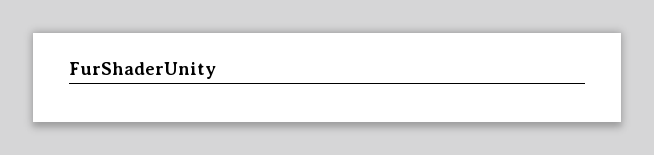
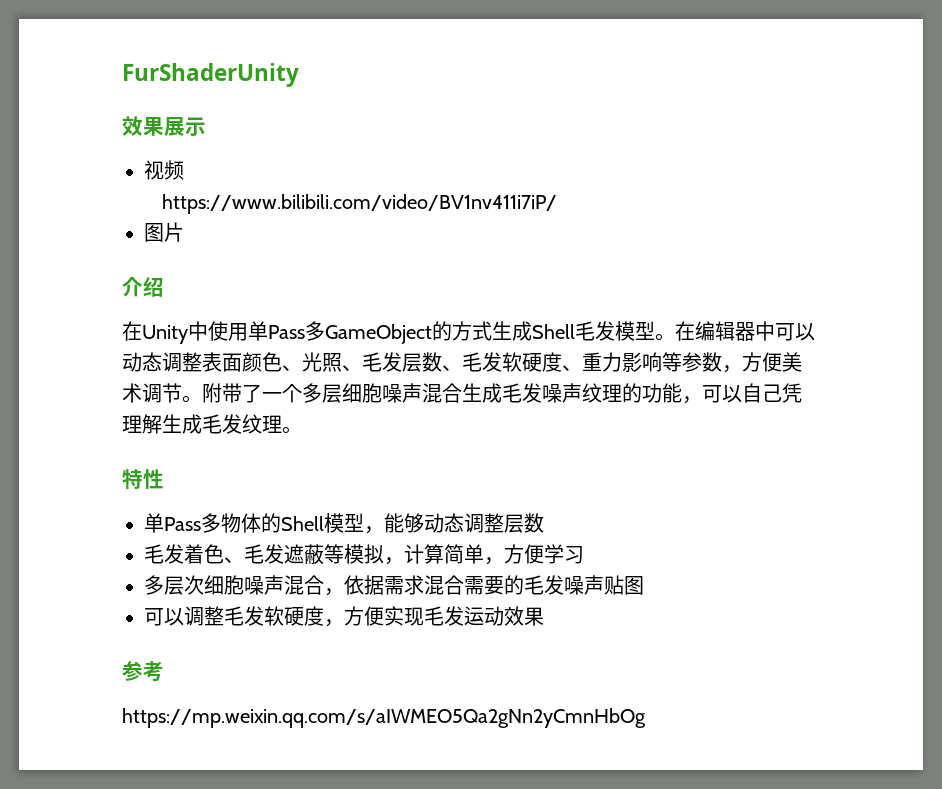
(216, 70) none -> [122,116,206,136] [144,160,184,180] [161,194,557,214] [144,222,184,242] [122,277,164,297] [122,321,815,344] [122,352,802,373] [122,383,802,404] [122,414,302,434] [122,469,164,490] [144,513,544,534] [144,544,584,565] [144,575,644,596] [144,606,544,627] [122,661,164,682] [122,708,646,728] // 效果展示 // 视频 // https://www.bilibili.com/video/BV1nv411i7iP/ // 图片 // 介绍 // 在Unity中使用单Pass多GameObject的方式生成Shell毛发模型。在编辑器中可以动态调整表面颜色、光照、毛发层数、毛发软硬度、重力影响等参数，方便美术调节。附带了一个多层细胞噪声混合生成毛发噪声纹理的功能，可以自己凭理解生成毛发纹理。 // 特性 // 单Pass多物体的Shell模型，能够动态调整层数 // 毛发着色、毛发遮蔽等模拟，计算简单，方便学习 // 多层次细胞噪声混合，依据需求混合需要的毛发噪声贴图 // 可以调整毛发软硬度，方便实现毛发运动效果 // 参考 // https://mp.weixin.qq.com/s/aIWMEO5Qa2gNn2yCmnHbOg

